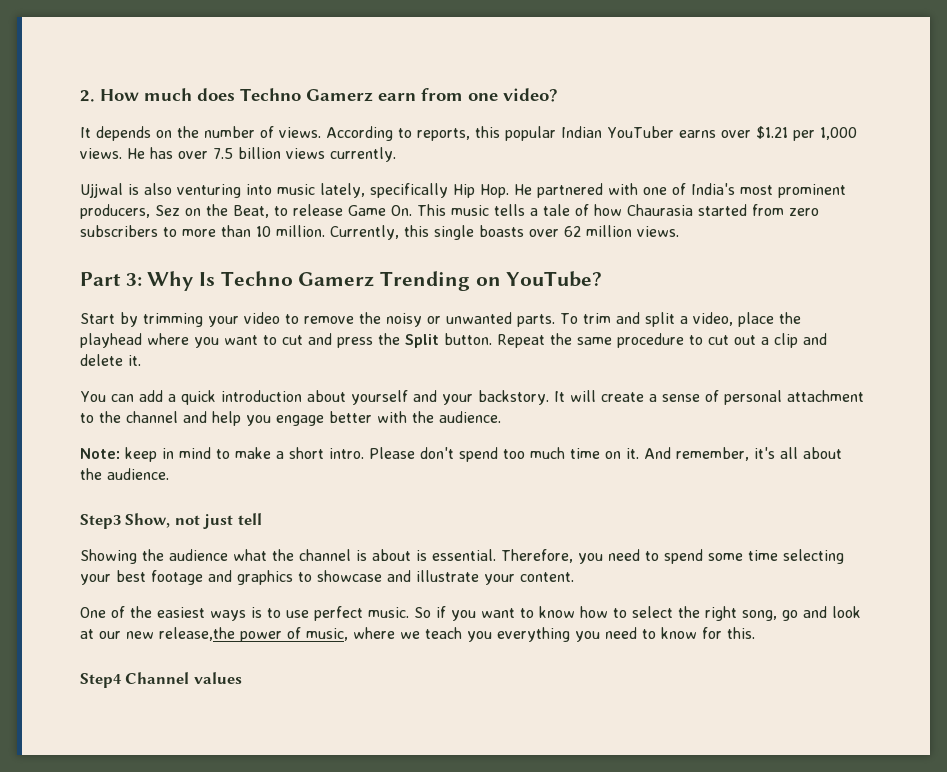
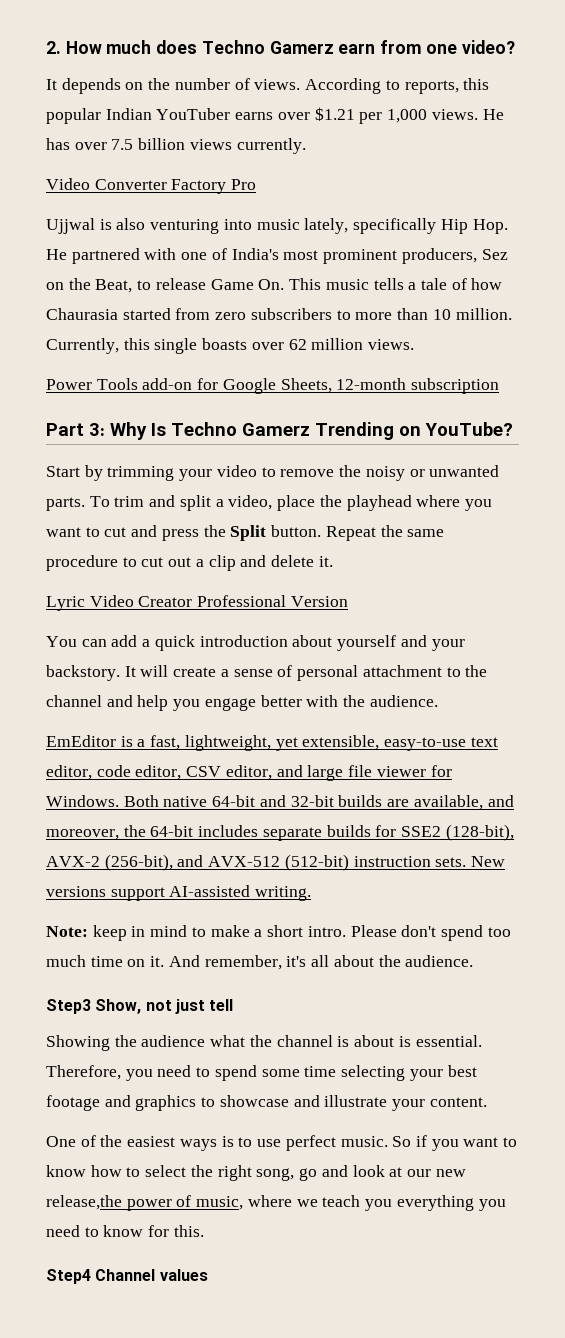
(396, 154) none -> [46,178,257,194] // Video Converter Factory Pro
(679, 231) none -> [46,378,500,394] // Power Tools add-on for Google Sheets, 12-month subscription
(141, 360) none -> [46,595,348,611] // Lyric Video Creator Professional Version
(501, 417) none -> [46,735,498,751] [46,765,452,781] [46,795,514,810] [46,824,514,841] [46,854,506,871] [46,885,312,901] // EmEditor is a fast, lightweight, yet extensible, easy-to-use text editor, code editor, CSV editor, and large file viewer for Windows. Both native 64-bit and 32-bit builds are available, and moreover, the 64-bit includes separate builds for SSE2 (128-bit), AVX-2 (256-bit), and AVX-512 (512-bit) instruction sets. New versions support AI-assisted writing.

